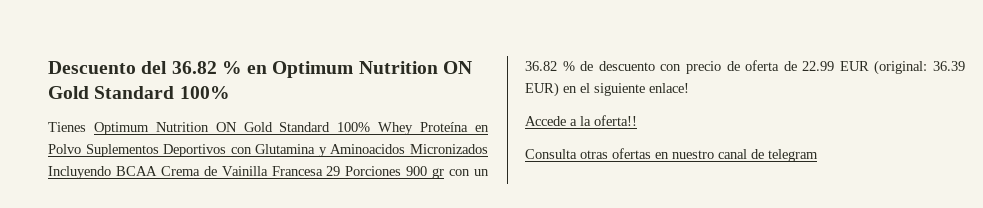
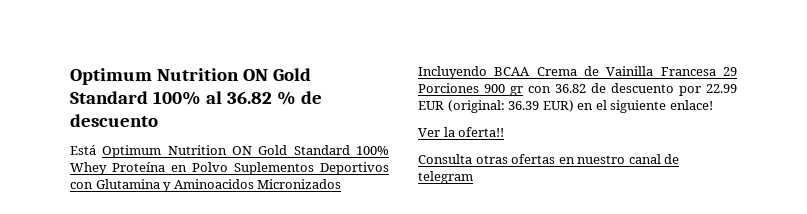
[48,61,472,78] [48,86,230,99] [48,122,86,132] Descuento del 36.82 % en Optimum Nutrition ON Gold Standard 100% // Tienes -> [70,68,311,85] [70,91,322,105] [70,114,158,127] [70,145,96,155] Optimum Nutrition ON Gold Standard 100% al 36.82 % de descuento // Está
[474,169,490,176] [525,60,797,74] un 36.82 % de descuento con precio de oferta de -> [555,83,701,96] 36.82 de descuento por
[525,116,577,126] Accede a -> [418,128,440,137] Ver

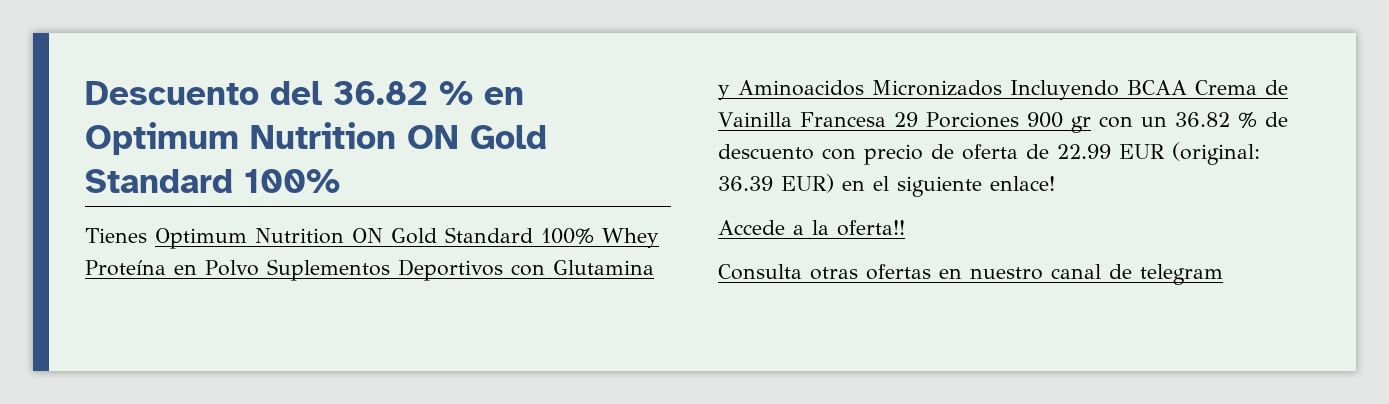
[70,68,311,85] [70,91,322,105] [70,114,158,127] [70,145,96,155] Optimum Nutrition ON Gold Standard 100% al 36.82 % de descuento // Está -> [85,81,524,105] [85,122,547,155] [85,169,340,193] [85,228,147,243] Descuento del 36.82 % en Optimum Nutrition ON Gold Standard 100% // Tienes
[555,83,701,96] 36.82 de descuento por -> [1140,112,1288,128] [718,144,1049,165] un 36.82 % de descuento con precio de oferta de
[418,128,440,137] Ver -> [718,220,804,235] Accede a

